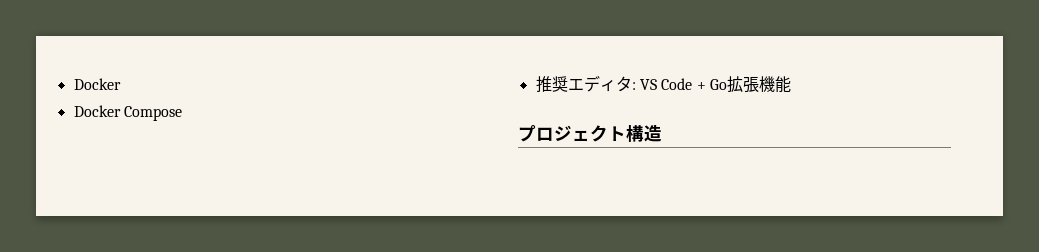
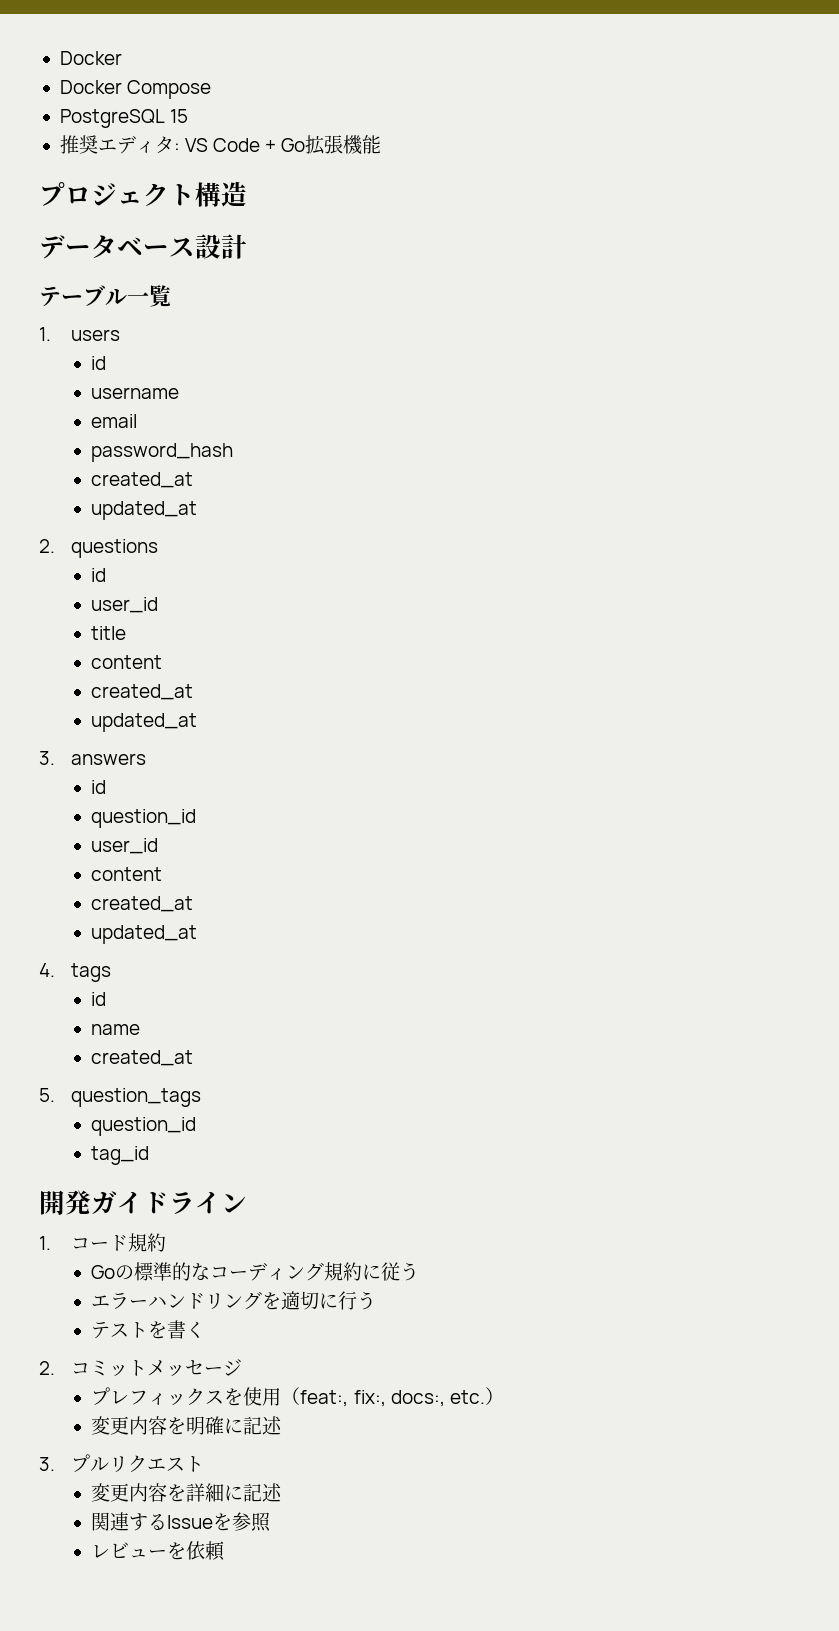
(182, 113) none -> [59,109,189,128] // PostgreSQL 15
(662, 133) none -> [39,234,247,259] [39,285,171,307] [39,327,120,341] [91,356,107,370] [91,387,180,399] [91,414,138,428] [91,443,234,462] [91,472,194,488] [91,501,198,520] [39,539,158,558] [91,568,107,582] [91,597,159,613] [91,626,127,640] [91,655,163,669] [91,684,194,700] [91,713,198,732] [39,751,146,765] [91,780,107,794] [91,809,197,828] [91,838,159,854] [91,867,163,881] [91,896,194,912] [91,925,198,944] [39,963,111,982] [91,992,107,1006] [91,1024,141,1035] [91,1050,194,1066] [39,1088,201,1107] [91,1117,197,1136] [91,1146,150,1165] [39,1190,247,1215] [39,1233,166,1252] [91,1262,420,1281] [91,1291,377,1310] [91,1320,206,1339] [39,1359,242,1377] [91,1387,504,1407] [91,1416,283,1435] [39,1454,204,1472] [91,1483,283,1502] [91,1512,272,1532] [91,1541,226,1561] // データベース設計 // テーブル一覧 // 1. users // id // username // email // password_hash // created_at // updated_at // 2. questions // id // user_id // title // content // created_at // updated_at // 3. answers // id // question_id // user_id // content // created_at // updated_at // 4. tags // id // name // created_at // 5. question_tags // question_id // tag_id // 開発ガイドライン // 1.コード規約 // Goの標準的なコーディング規約に従う // エラーハンドリングを適切に行う // テストを書く // 2.コミットメッセージ // プレフィックスを使用（feat:, fix:, docs:, etc.） // 変更内容を明確に記述 // 3.プルリクエスト // 変更内容を詳細に記述 // 関連するIssueを参照 // レビューを依頼

